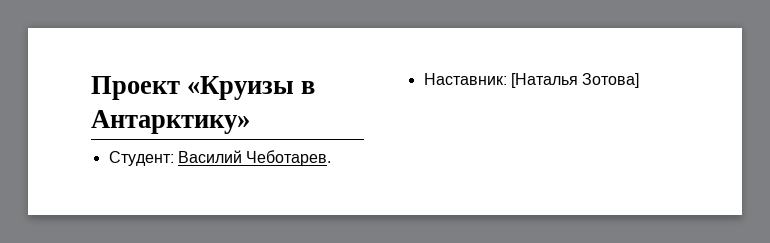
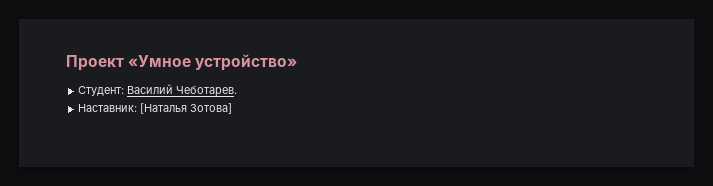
[187,76,316,100] [91,110,250,134] «Круизы в Антарктику» -> [128,54,298,71] «Умное устройство»

